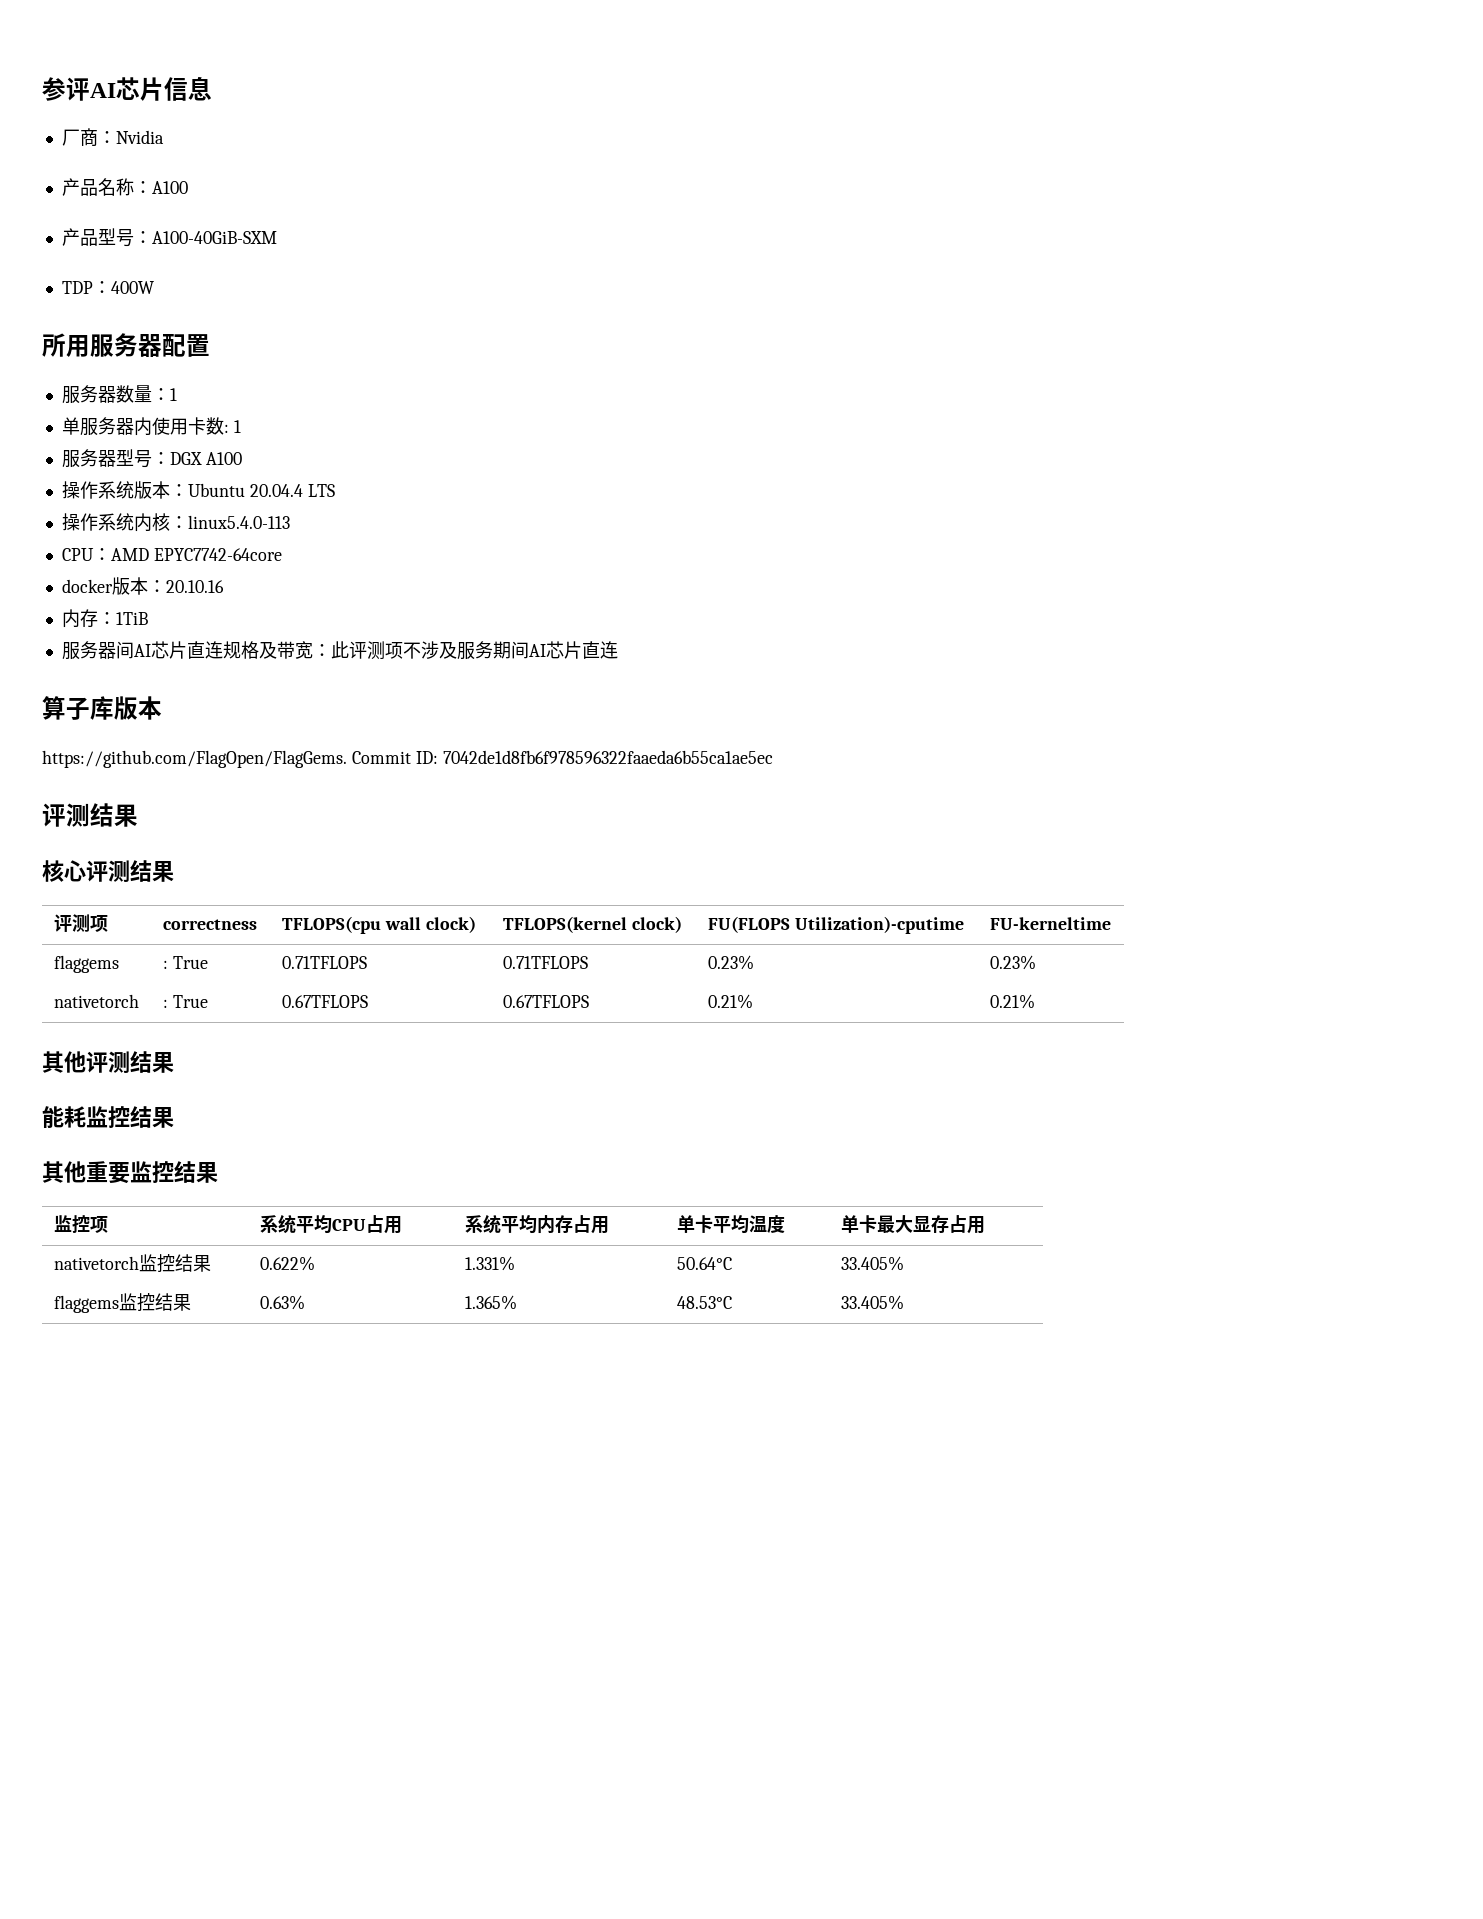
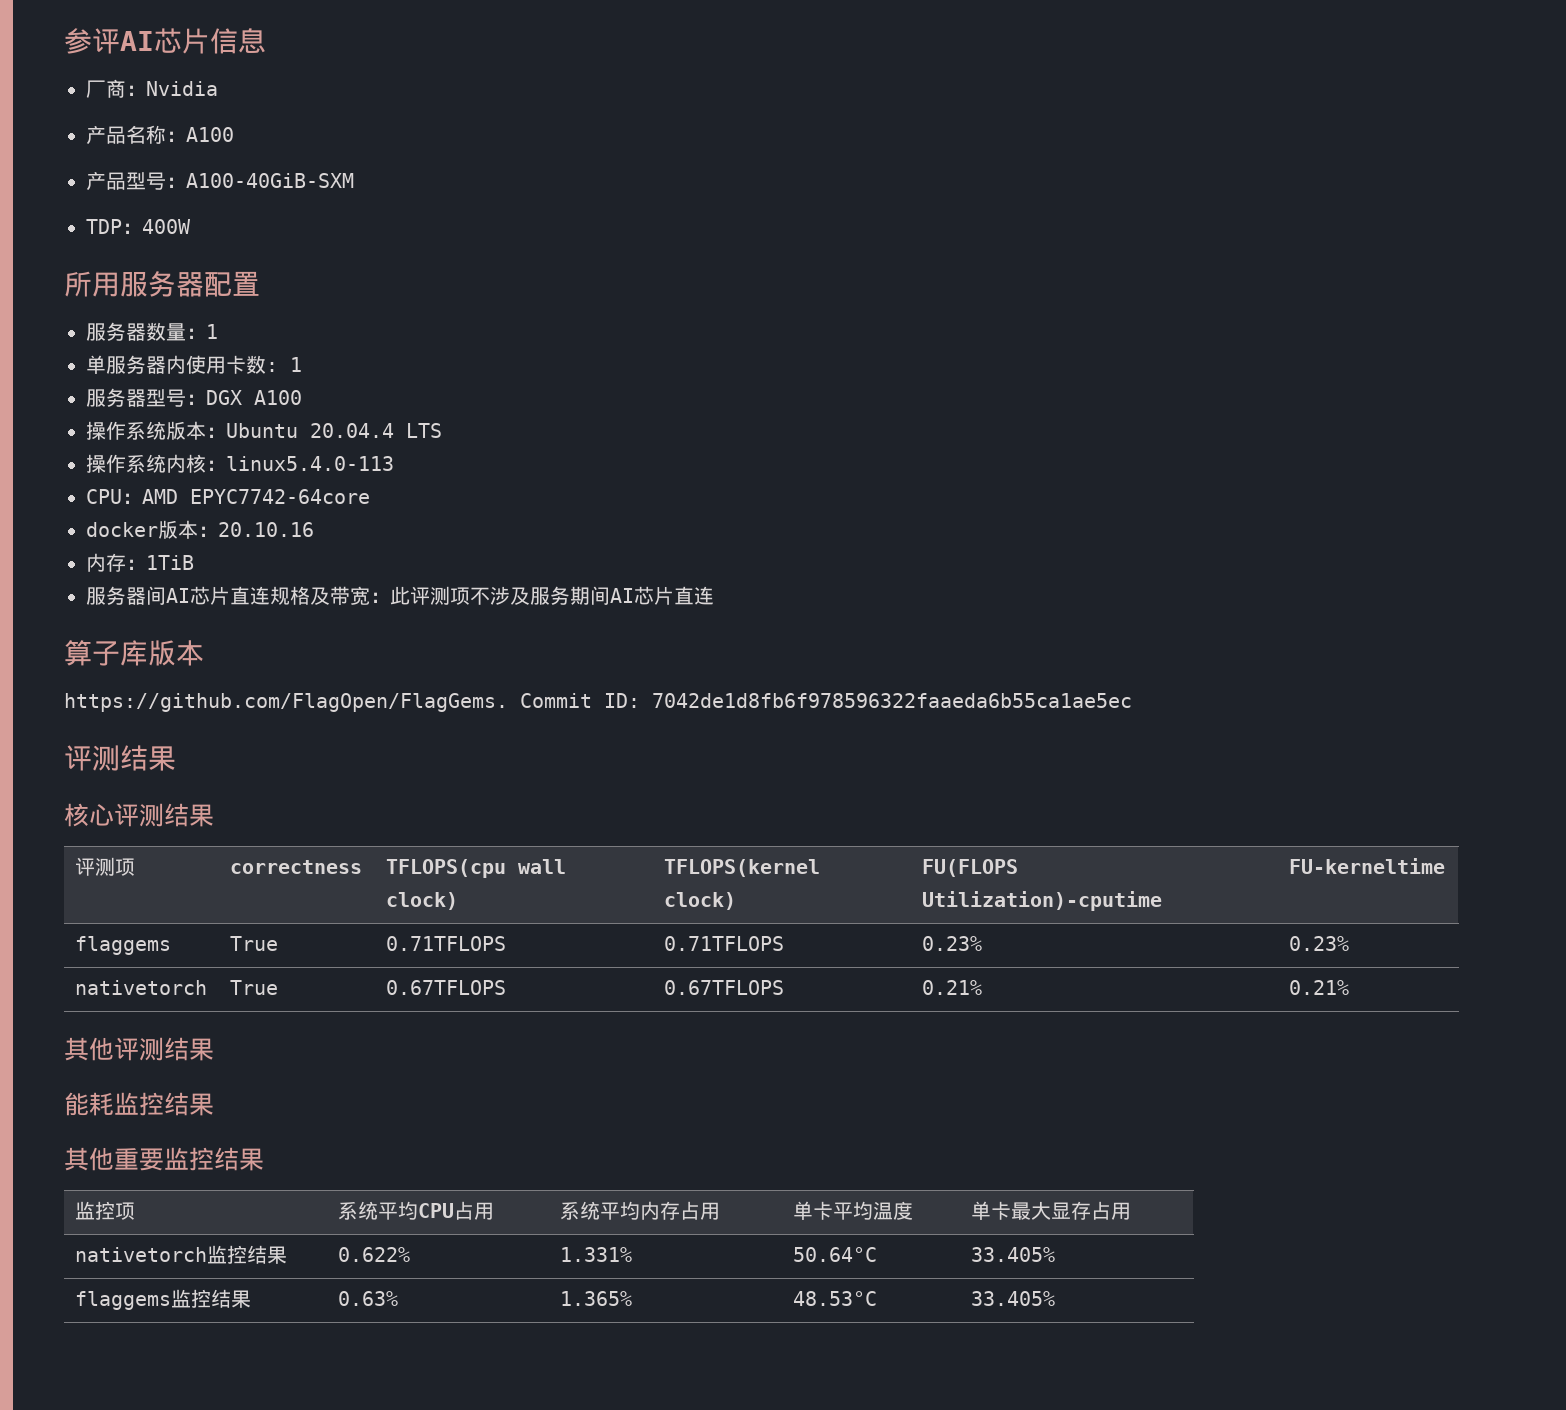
[162,960,168,969] : -> (172, 945) none
[162,999,168,1008] : -> (208, 987) none

